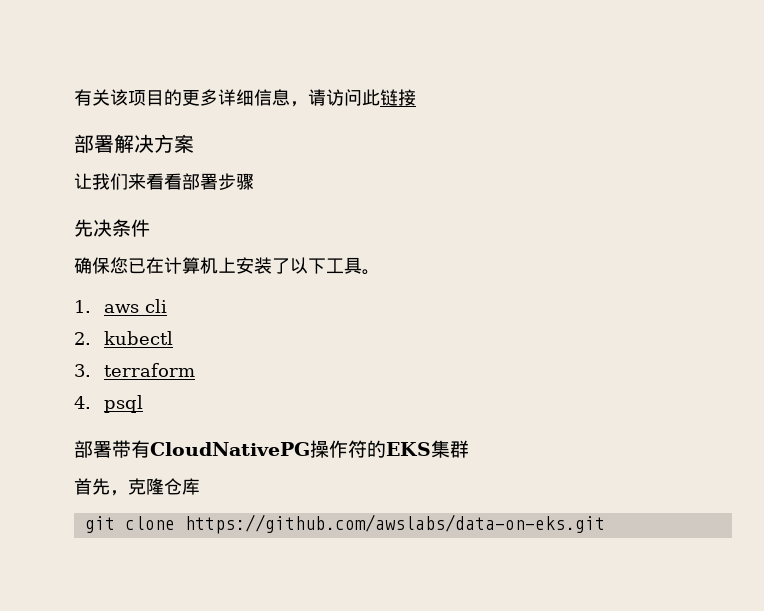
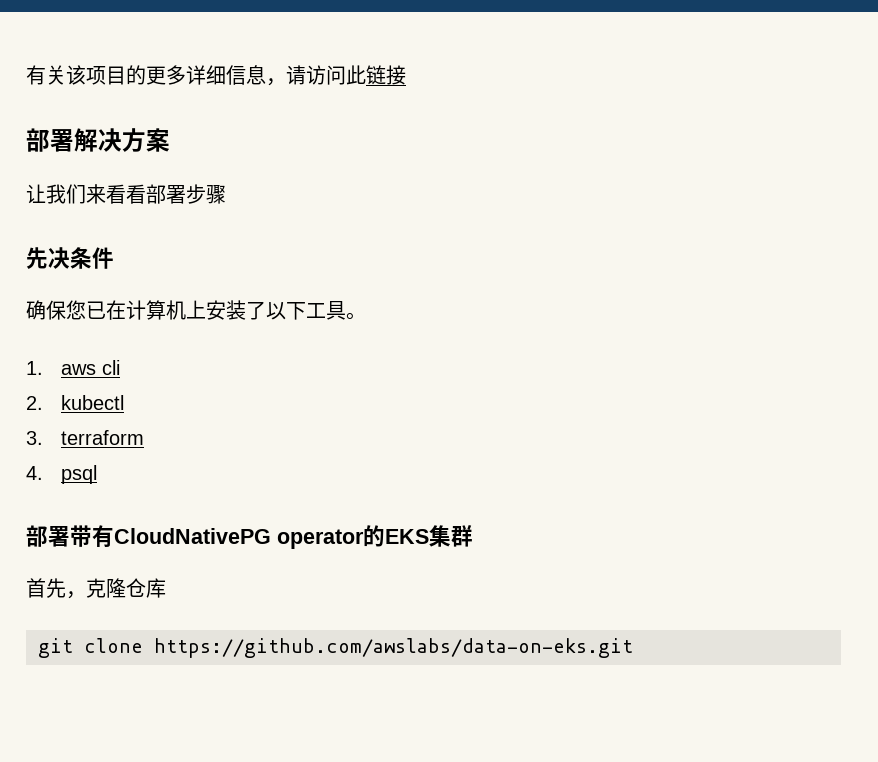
[310,440,367,458] 操作符 -> [277,529,364,549] operator

